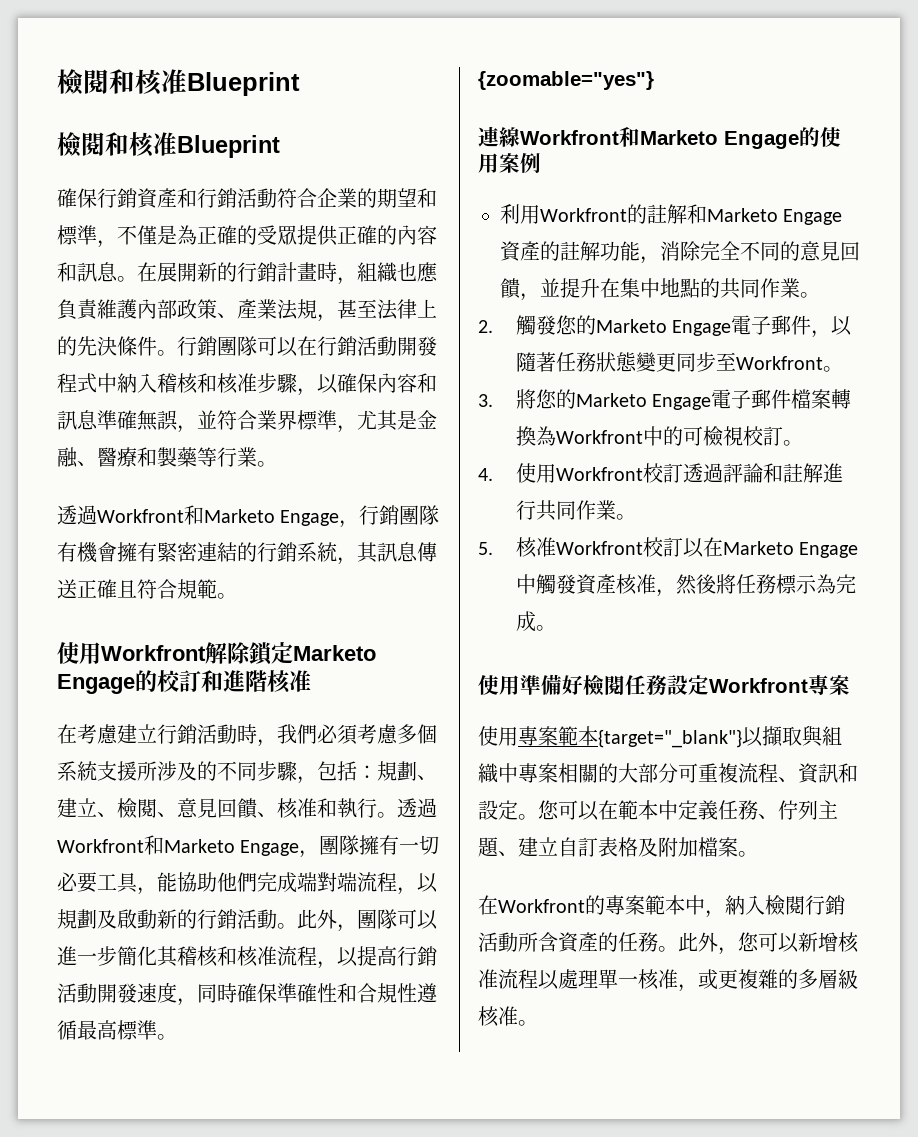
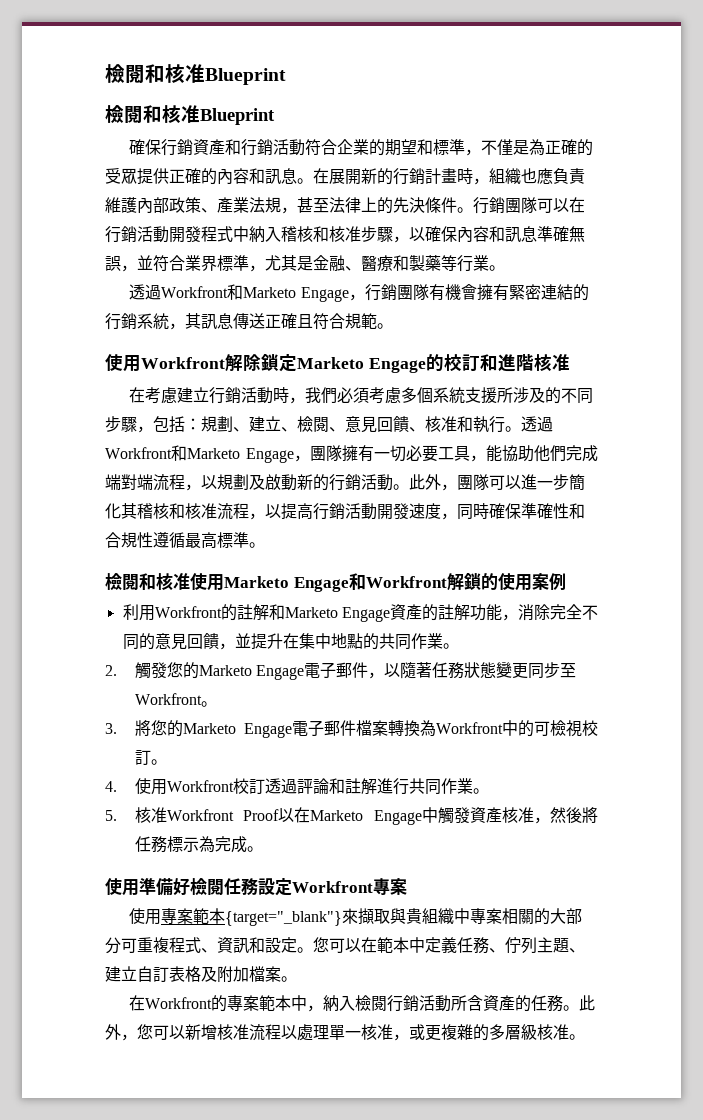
[478,71,654,90] [478,126,799,149] {zoomable="yes"} // 連線Workfront和Marketo Engage -> [105,573,481,592] 檢閱和核准使用Marketo Engage和Workfront解鎖
[642,537,683,557] 校訂 -> [243,809,280,821] Proof
[742,725,823,747] 以擷取與 -> [342,908,423,924] 來擷取與貴
[738,763,778,783] 流程 -> [169,937,201,953] 程式

